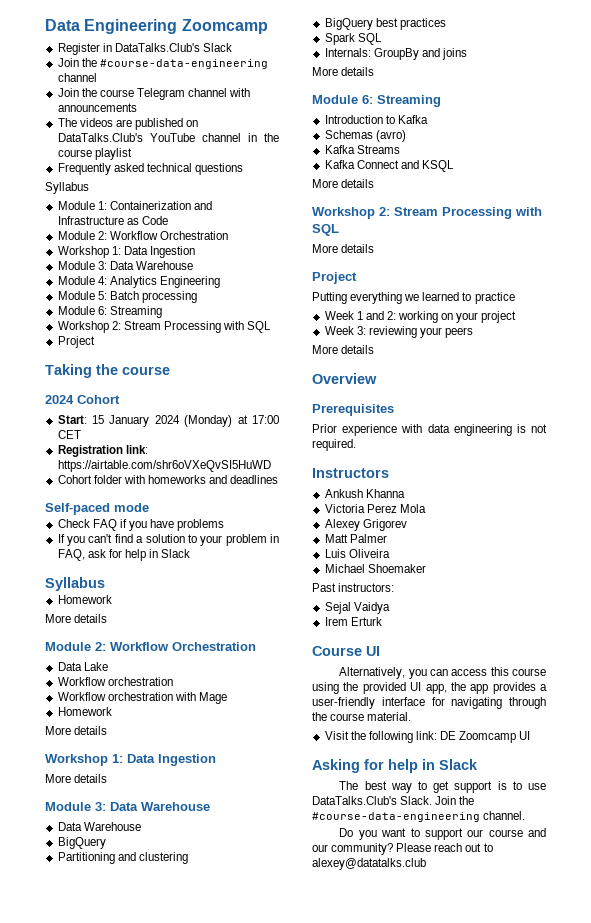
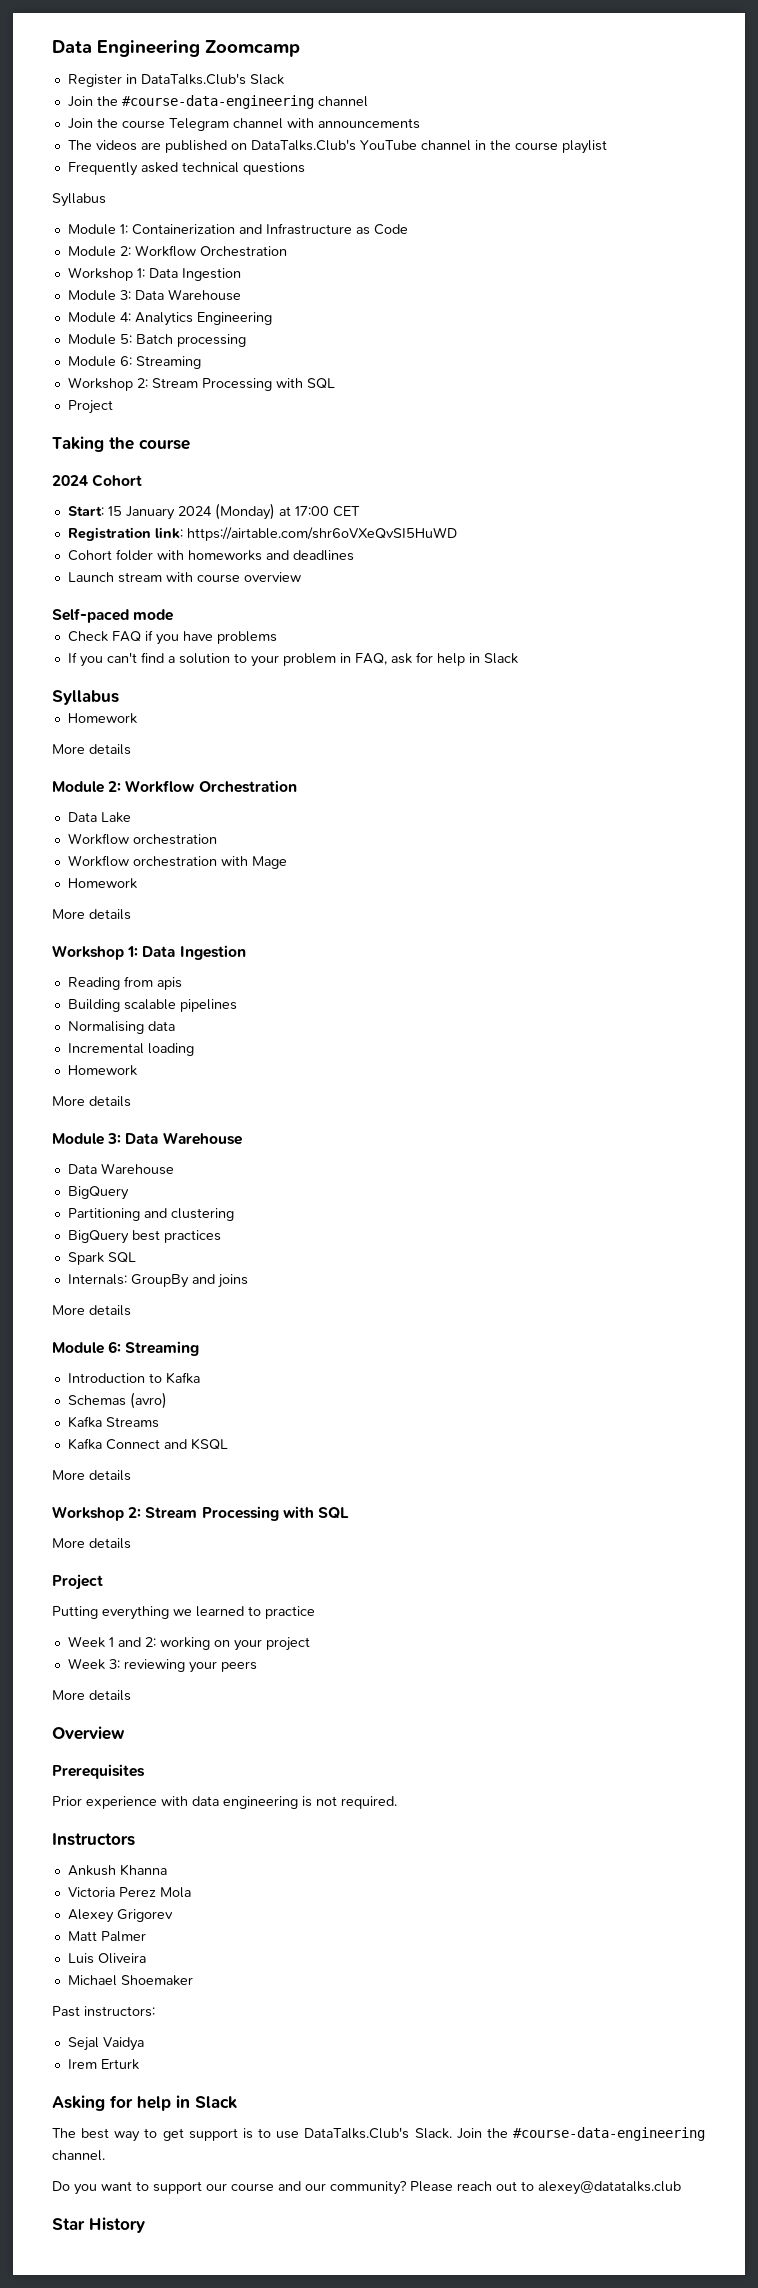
(279, 479) none -> [67,572,301,583] // Launch stream with course overview
(216, 760) none -> [67,976,182,990] [67,999,237,1012] [67,1021,175,1034] [67,1043,194,1056] [67,1065,137,1076] // Reading from apis // Building scalable pipelines // Normalising data // Incremental loading // Homework
[312,646,380,656] [339,667,546,679] [312,682,547,694] [312,697,546,709] [312,712,412,721] [324,731,531,743] // Course UI // Alternatively, you can access this course using the provided UI app, the app provides a user-friendly interface for navigating through the course material. // Visit the following link: DE Zoomcamp UI -> (139, 2064) none
(426, 864) none -> [52,2217,145,2233] // Star History

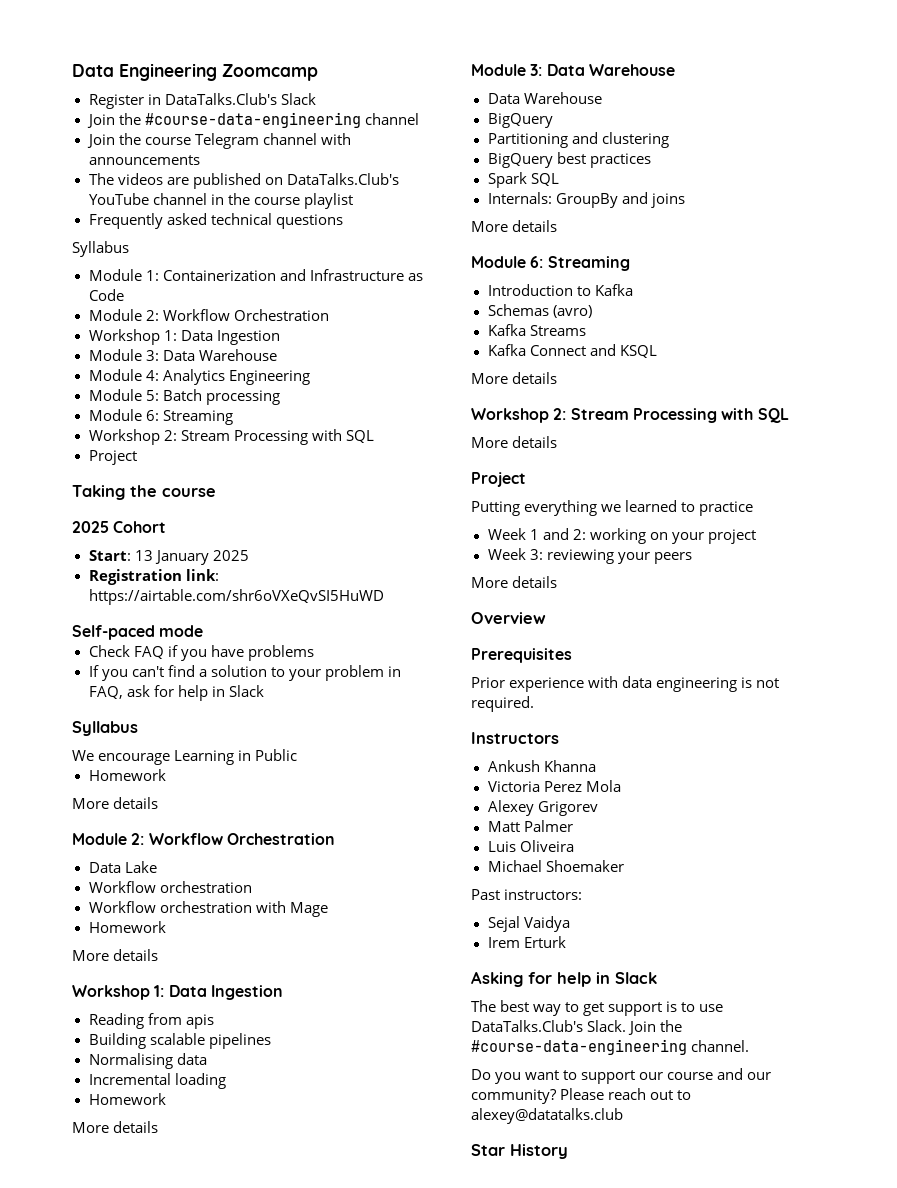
[52,475,88,486] 2024 -> [72,521,109,533] 2025
[107,503,360,520] [67,527,457,541] [67,549,354,561] [67,572,301,583] 15 January 2024 (Monday) at 17:00 CET // Registration link: https://airtable.com/shr6oVXeQvSI5HuWD // Cohort folder with homeworks and deadlines // Launch stream with course overview -> [134,550,249,565] [88,569,219,585] [88,589,384,605] 13 January 2025 // Registration link: https://airtable.com/shr6oVXeQvSI5HuWD
(119, 697) none -> [72,749,298,765] // We encourage Learning in Public

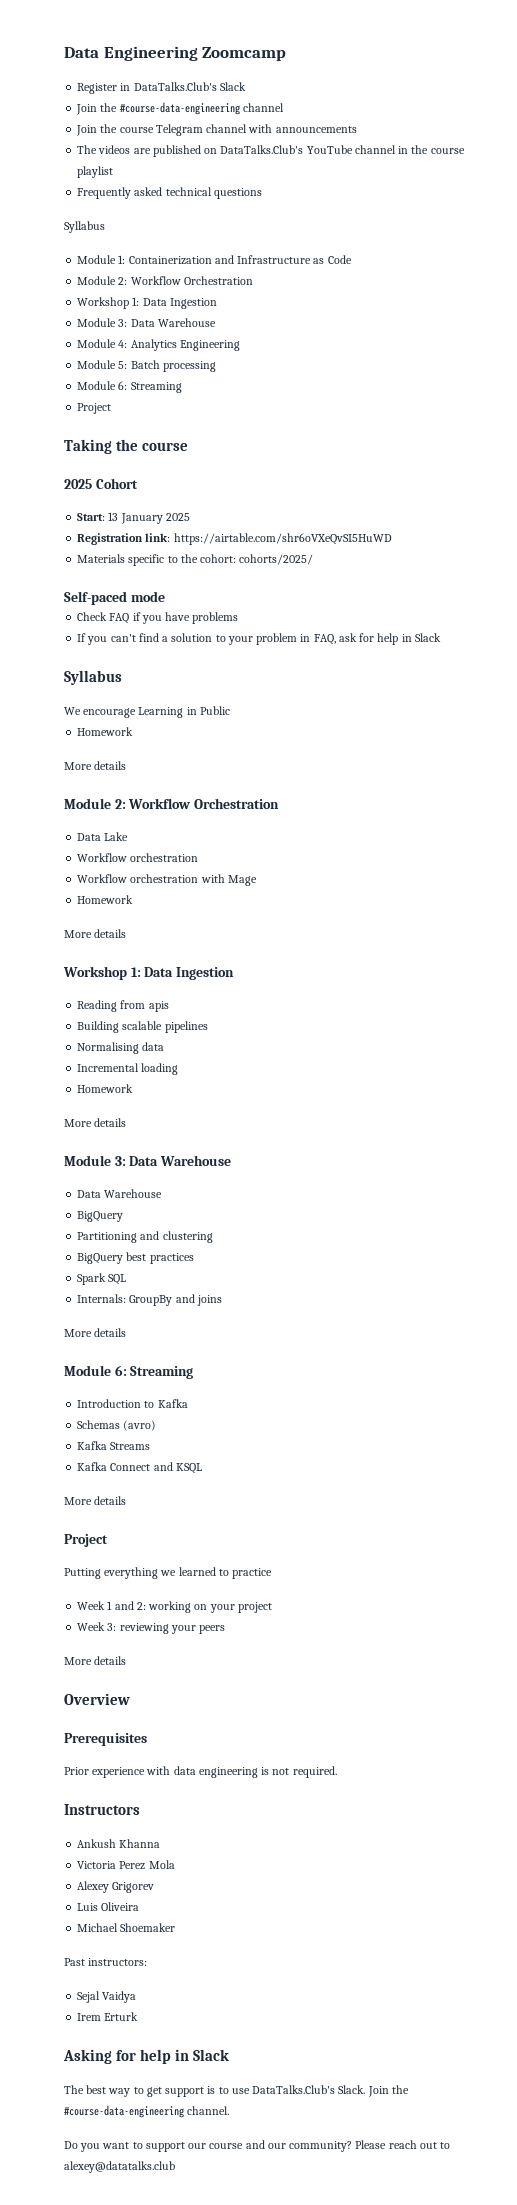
[88,429,374,445] // Workshop 2: Stream Processing with SQL -> (182, 387) none
(384, 597) none -> [77,554,314,566] // Materials specific to the cohort: cohorts/2025/
[471,408,789,423] [471,436,558,448] // Workshop 2: Stream Processing with SQL // More details -> (127, 1500) none
[487,820,573,832] // Matt Palmer -> (155, 1887) none
[471,1144,568,1159] // Star History -> (175, 2167) none

